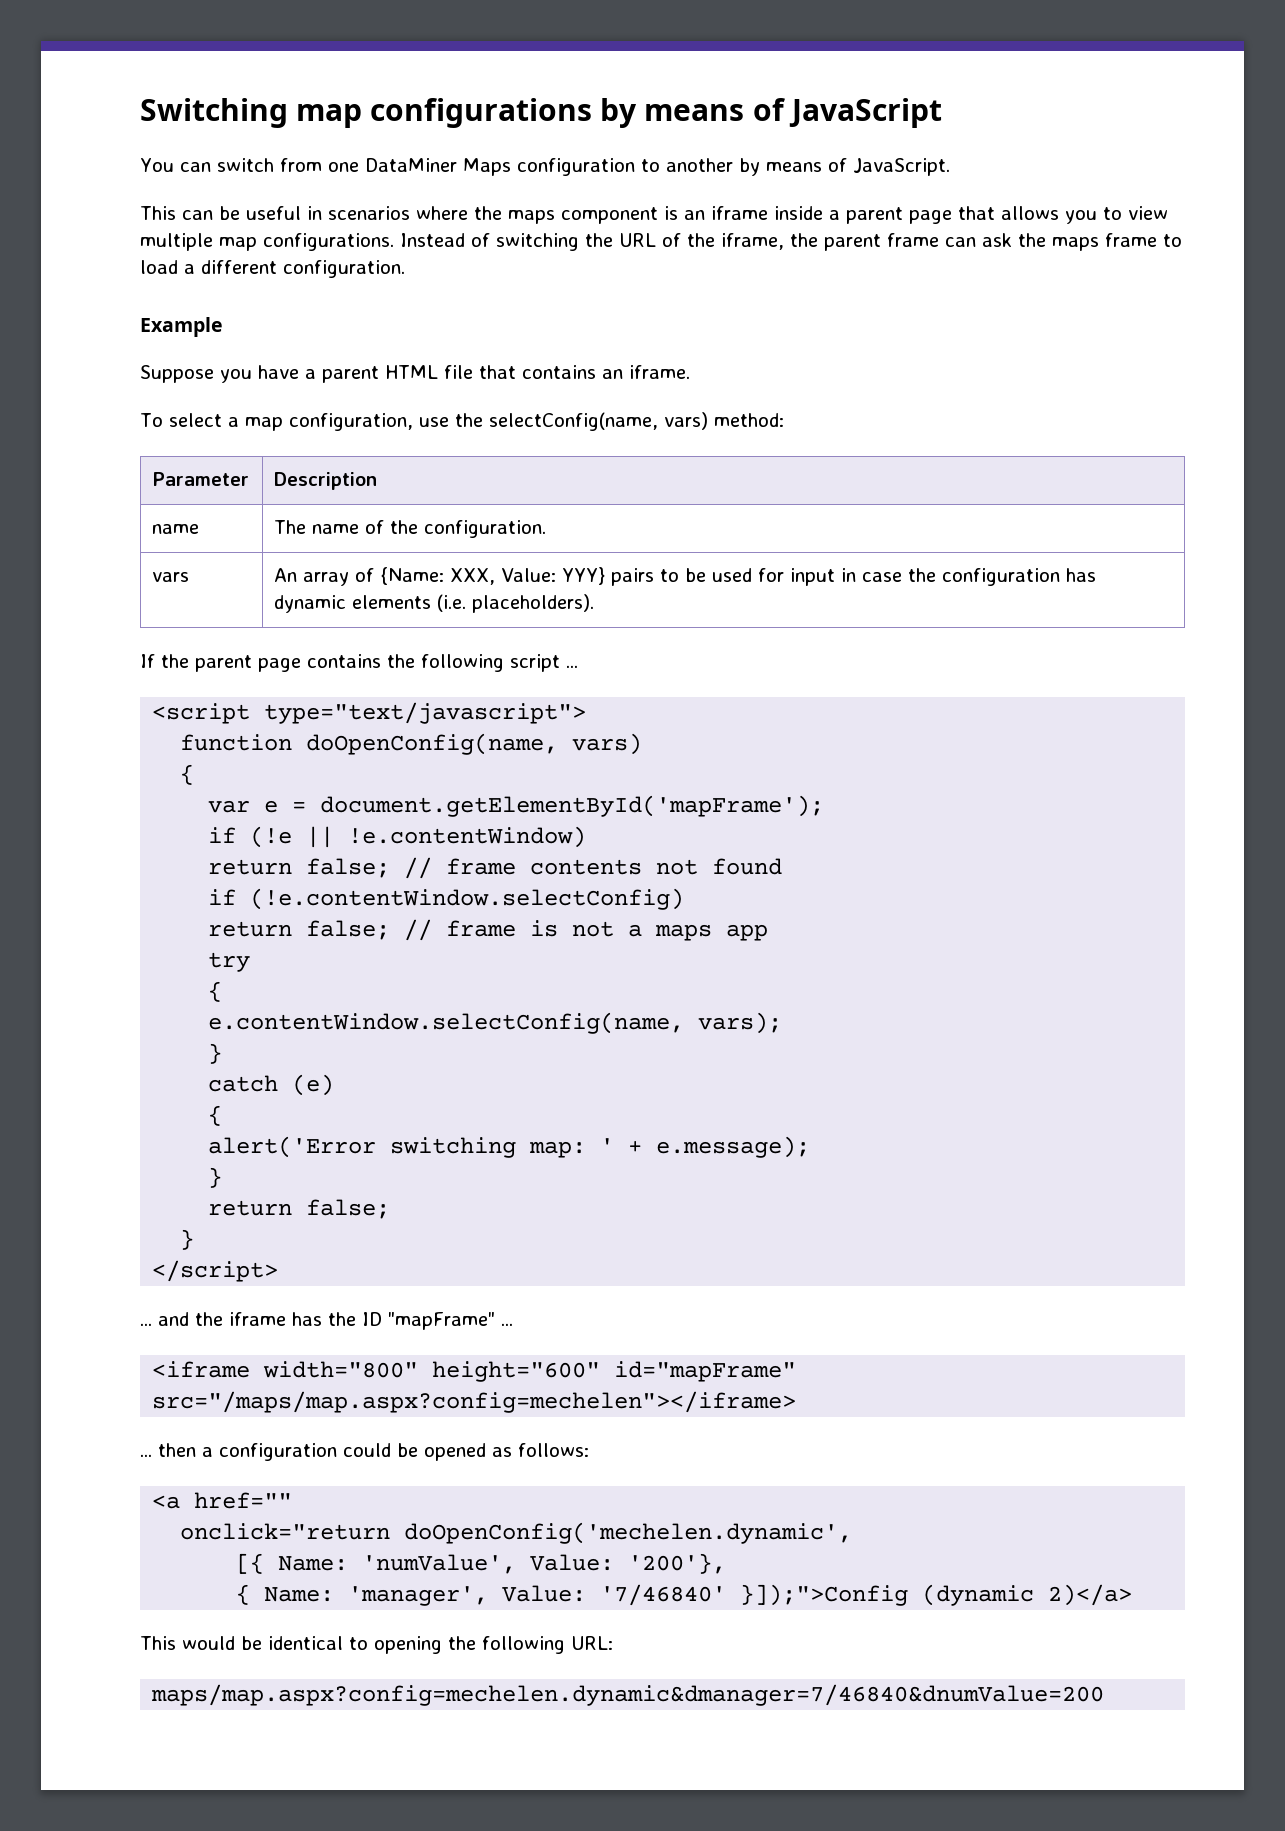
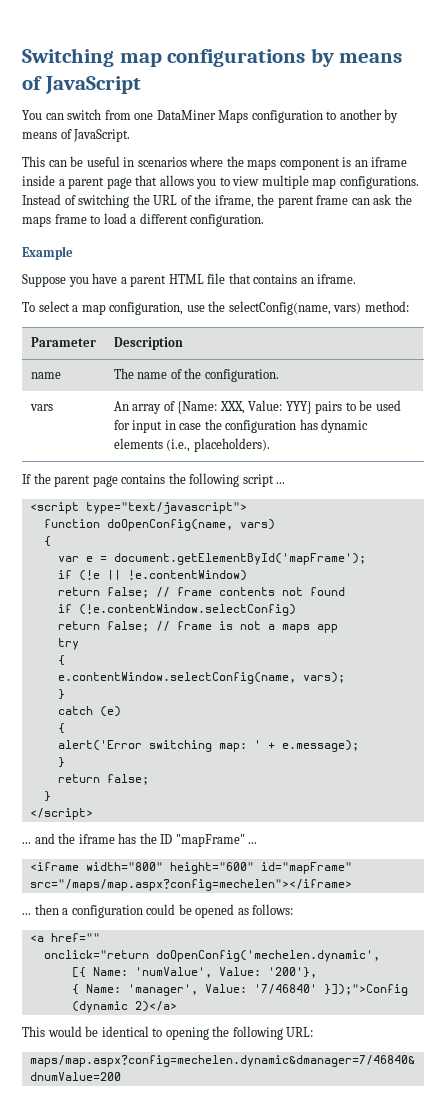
[437,594,467,612] (i.e. -> [166,439,191,452] (i.e.,

